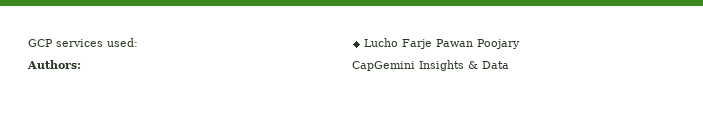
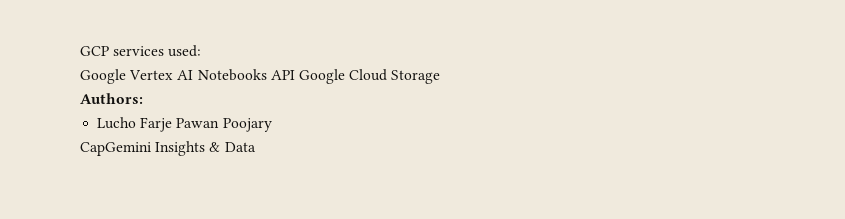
(138, 42) none -> [80,69,441,84] // Google Vertex AI Notebooks API Google Cloud Storage

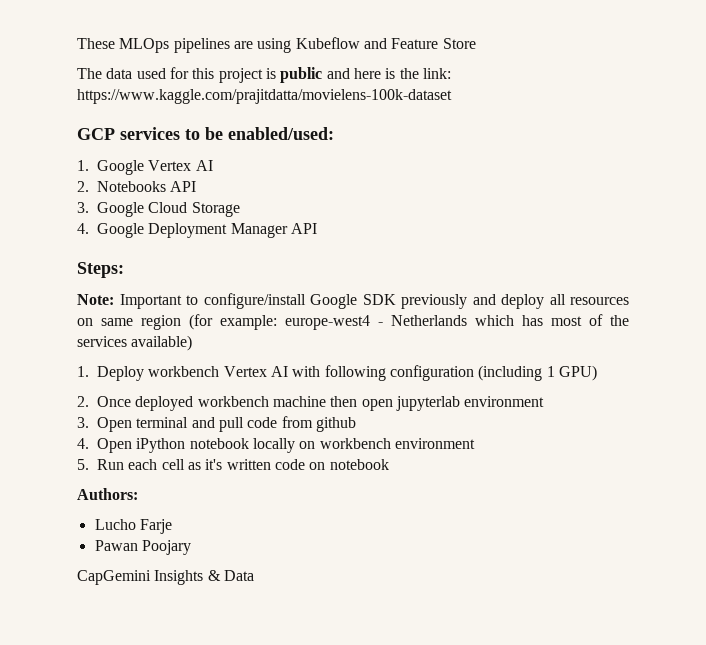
[80,45,202,57] GCP services used: // -> [77,37,476,53] [77,67,451,83] [77,89,452,104] [77,127,334,140] [77,160,89,171] These MLOps pipelines are using Kubeflow and Feature Store // The data used for this project is public and here is the link: https://www.kaggle.com/prajitdatta/movielens-100k-dataset // GCP services to be enabled/used: // 1.
(194, 75) none -> [77,181,89,192] // 2.
(295, 75) none -> [77,202,89,213] // 3.
(441, 77) none -> [77,223,317,238] [77,262,124,278] [77,293,629,309] [77,314,629,330] [77,335,193,351] [77,365,597,381] [77,396,545,411] [77,416,356,432] [77,438,475,453] [77,459,389,470] // 4. Google Deployment Manager API // Steps: // Note: Important to configure/install Google SDK previously and deploy all resources on same region (for example: europe-west4 - Netherlands which has most of the services available) // 1. Deploy workbench Vertex AI with following configuration (including 1 GPU) // 2. Once deployed workbench machine then open jupyterlab environment // 3. Open terminal and pull code from github // 4. Open iPython notebook locally on workbench environment // 5. Run each cell as it's written code on notebook
(173, 124) none -> (172, 526) //

